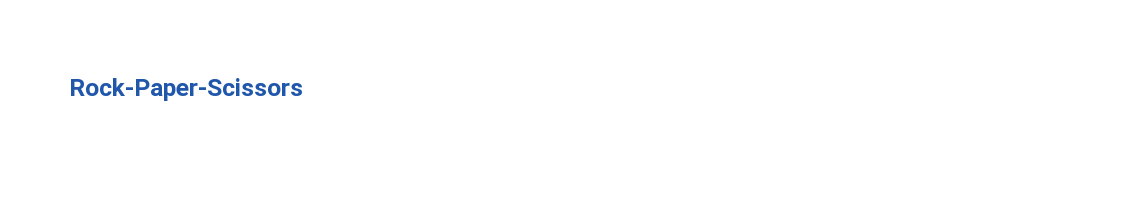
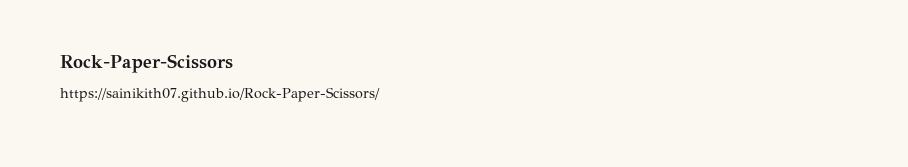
(303, 89) none -> [60,87,380,102] // https://sainikith07.github.io/Rock-Paper-Scissors/

